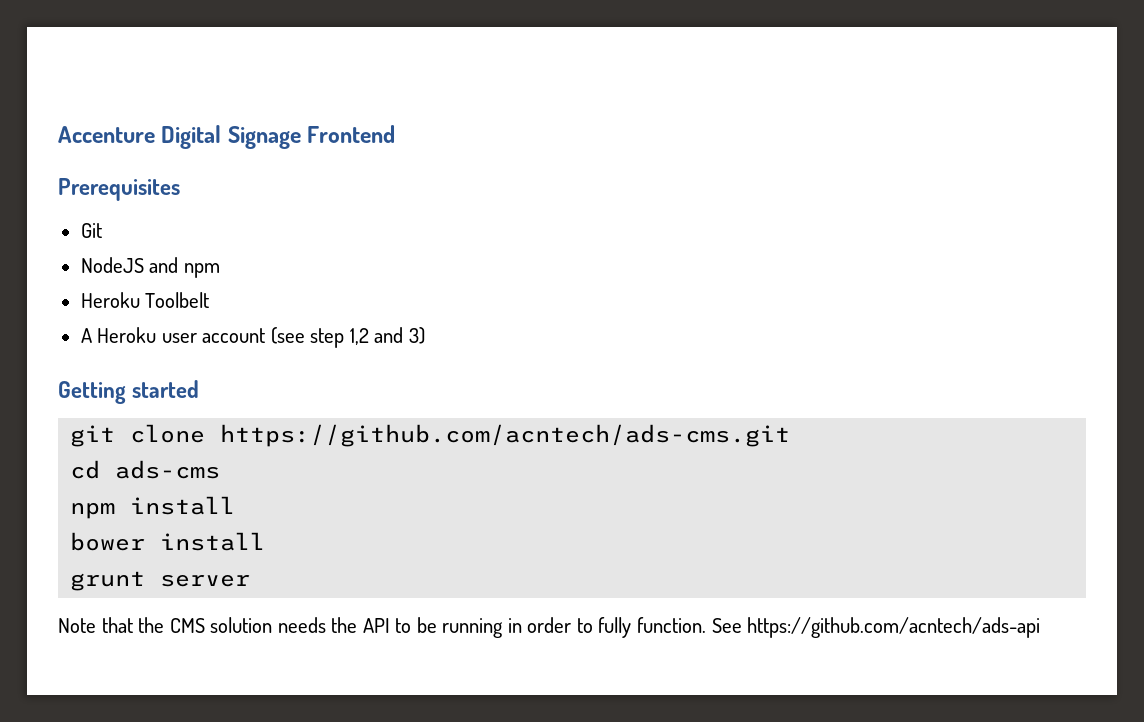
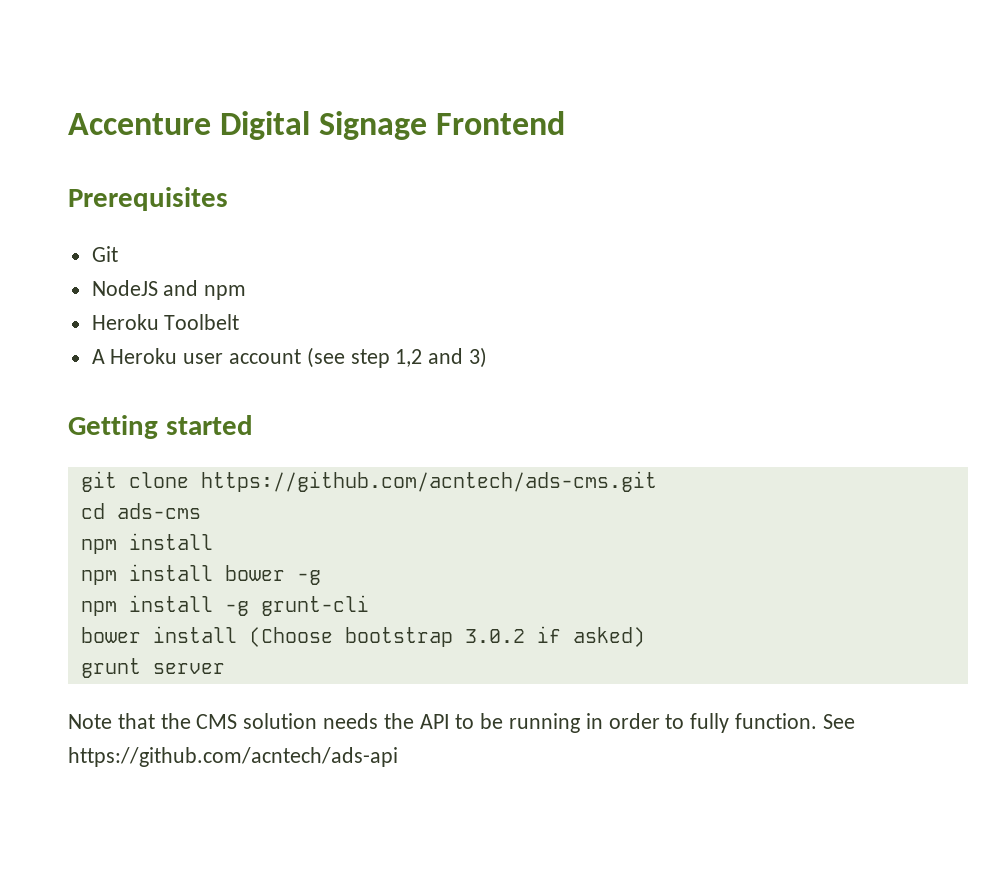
[70,532,266,551] bower install -> [80,564,321,585] [80,595,369,616] [80,626,645,647] npm install bower -g // npm install -g grunt-cli // bower install (Choose bootstrap 3.0.2 if asked)

